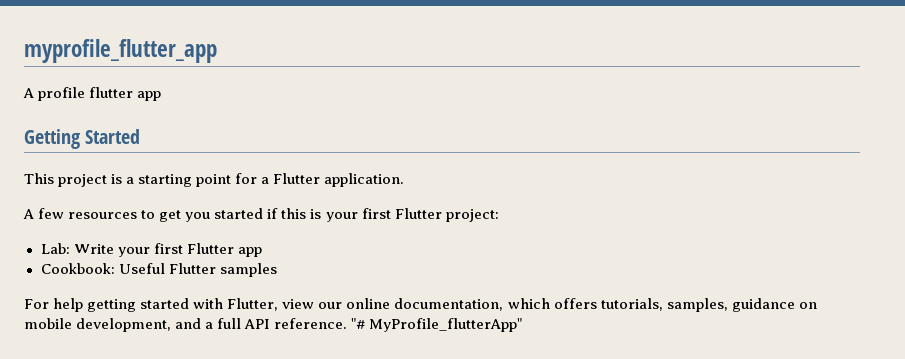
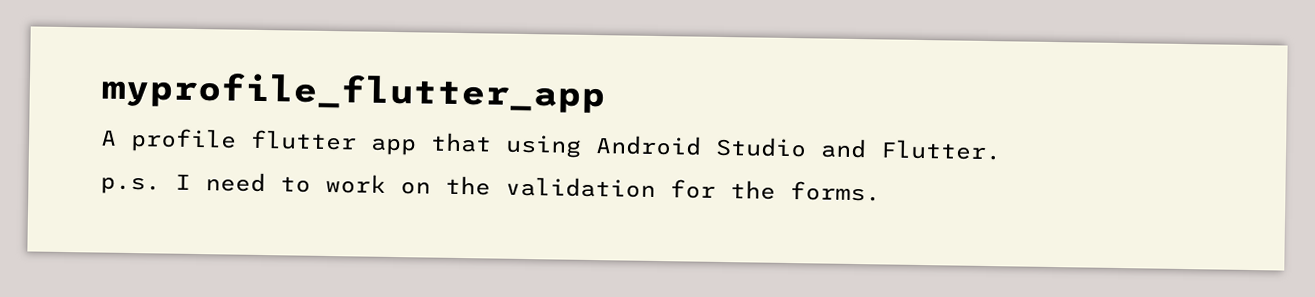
[24,129,141,149] [24,173,405,187] [23,208,499,222] [40,243,262,257] [40,263,277,277] [24,298,817,312] [24,318,523,332] // Getting Started // This project is a starting point for a Flutter application. // A few resources to get you started if this is your first Flutter project: // Lab: Write your first Flutter app // Cookbook: Useful Flutter samples // For help getting started with Flutter, view our online documentation, which offers tutorials, samples, guidance on mobile development, and a full API reference. "# MyProfile_flutterApp" -> [430,132,1002,161] [100,172,881,202] that using Android Studio and Flutter. // p.s. I need to work on the validation for the forms.

